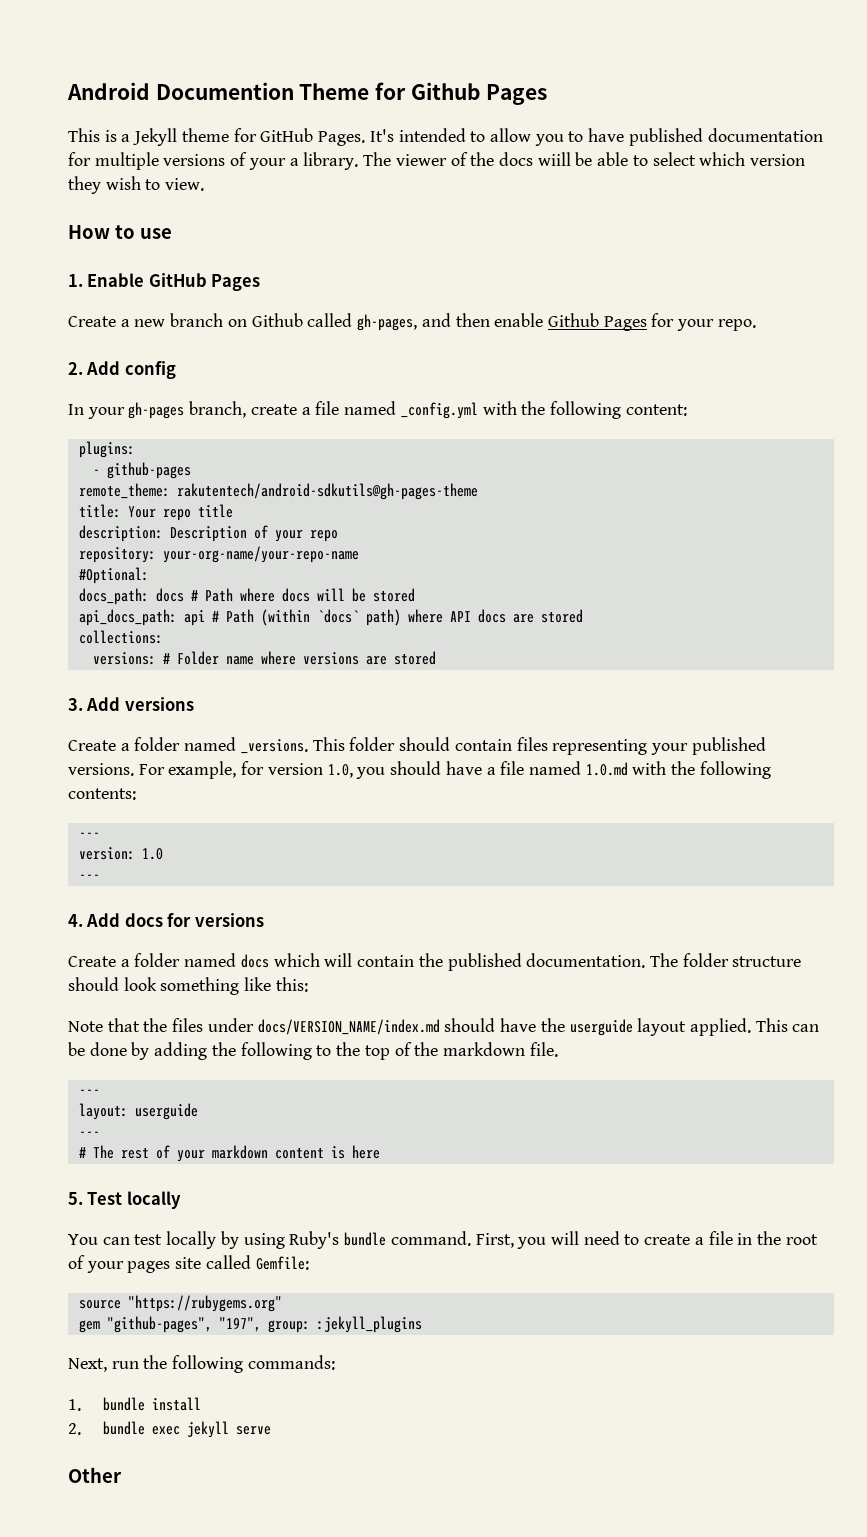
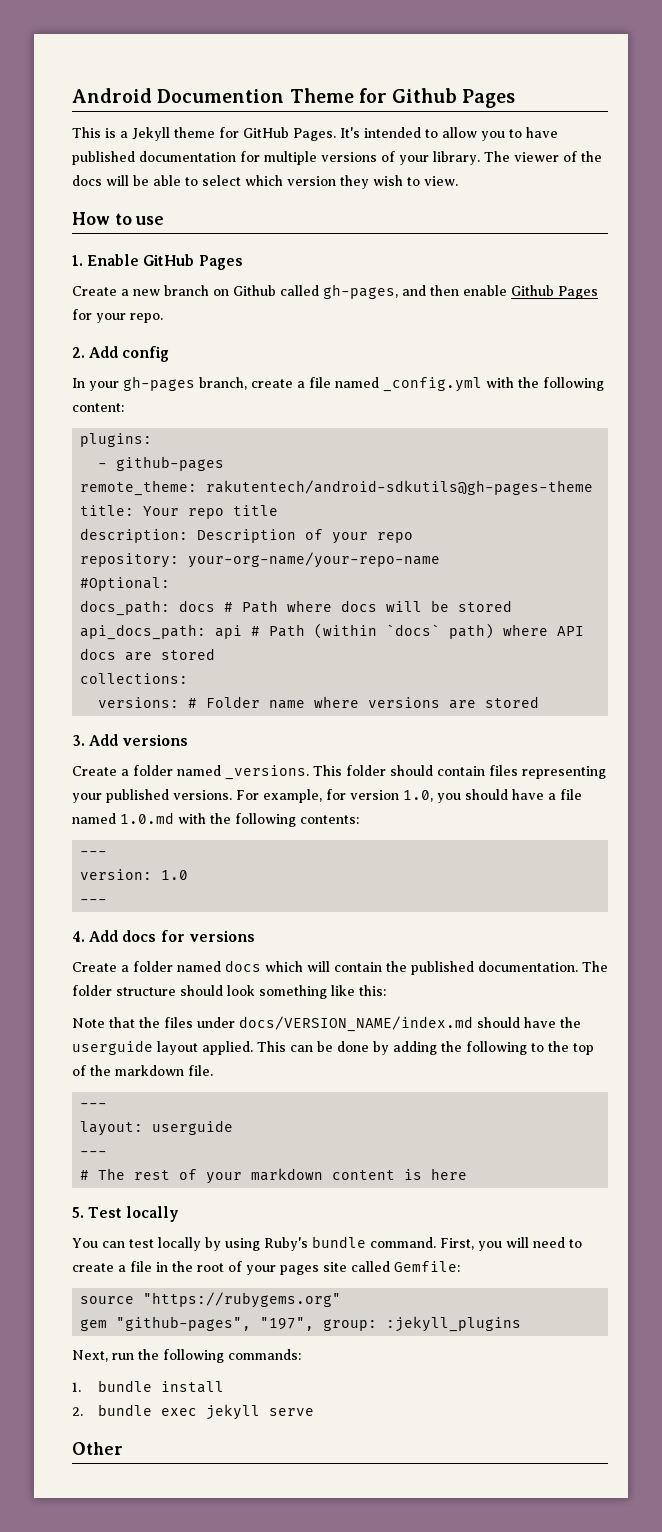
[289,158,299,166] a -> (429, 160) none
[537,152,571,166] wiill -> [106,175,129,186] will

